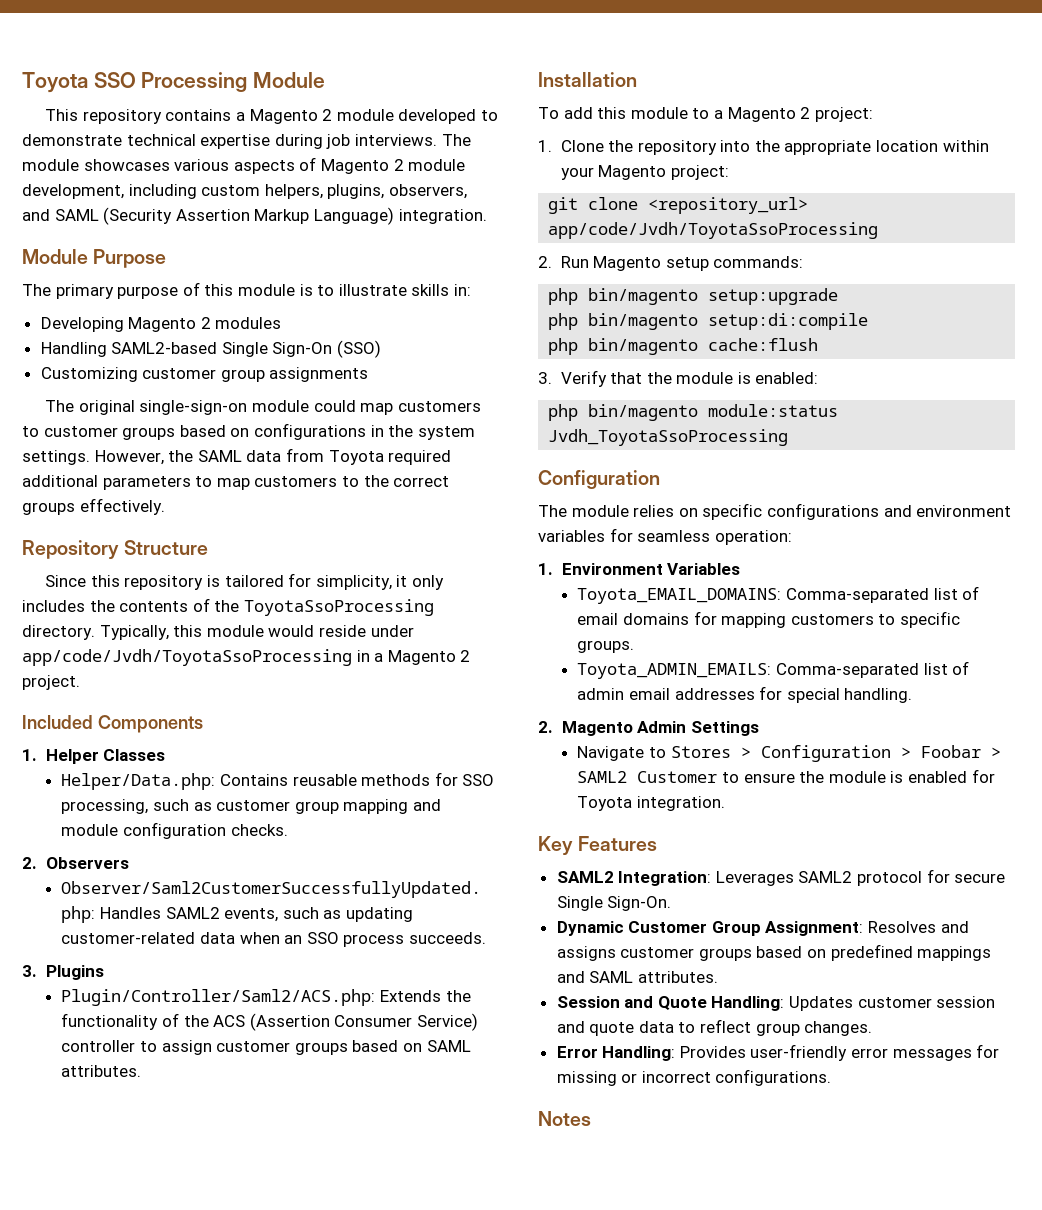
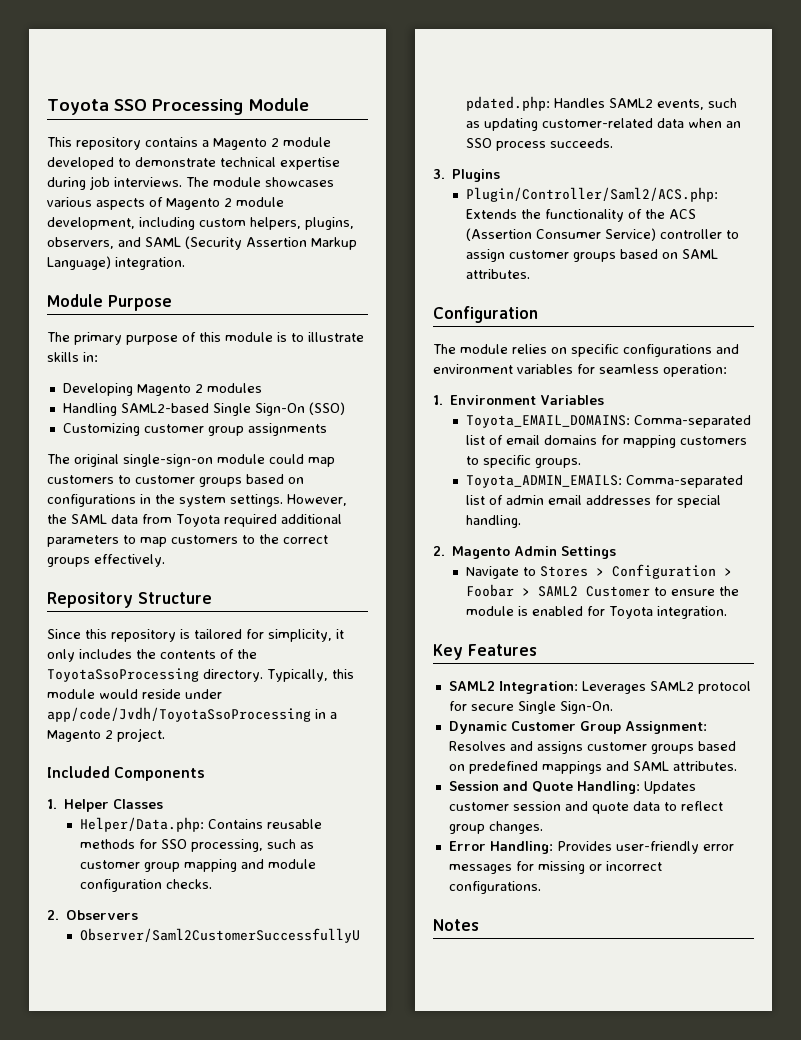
[538,72,637,87] [538,107,873,122] [538,140,989,155] [560,165,729,180] [548,197,809,214] [548,222,879,239] [538,256,804,271] [548,288,839,305] [548,313,869,330] [548,338,819,355] [538,370,819,387] [548,404,839,421] [548,429,789,446] // Installation // To add this module to a Magento 2 project: // 1. Clone the repository into the appropriate location within your Magento project: // git clone <repository_url> app/code/Jvdh/ToyotaSsoProcessing // 2. Run Magento setup commands: // php bin/magento setup:upgrade // php bin/magento setup:di:compile // php bin/magento cache:flush // 3. Verify that the module is enabled: // php bin/magento module:status Jvdh_ToyotaSsoProcessing -> (531, 274) none

